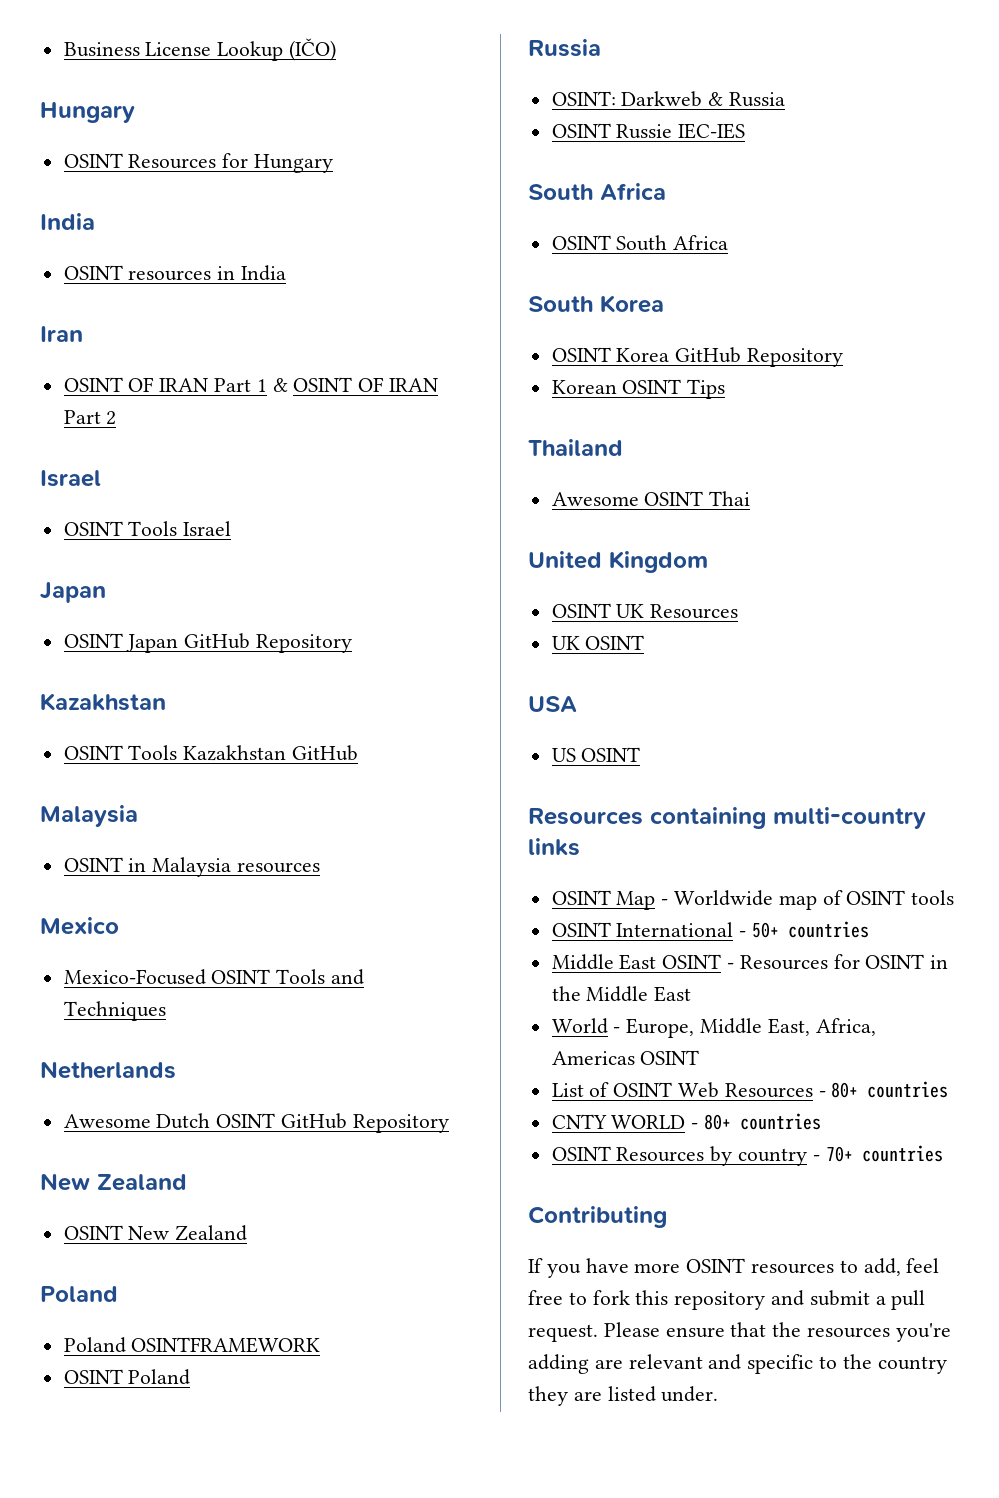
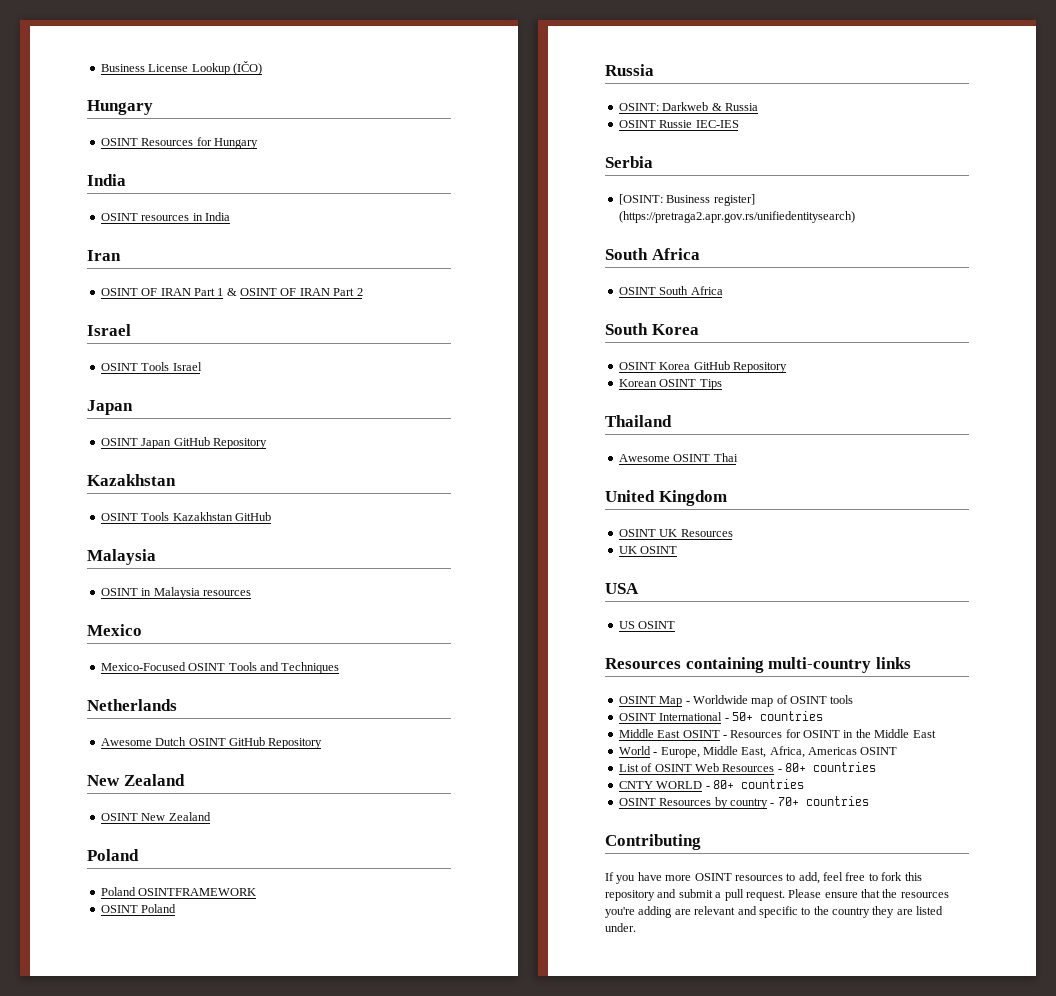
(746, 131) none -> [605,156,653,168] [618,194,755,206] [618,211,855,223] // Serbia // [OSINT: Business register] (https://pretraga2.apr.gov.rs/unifiedentitysearch)

